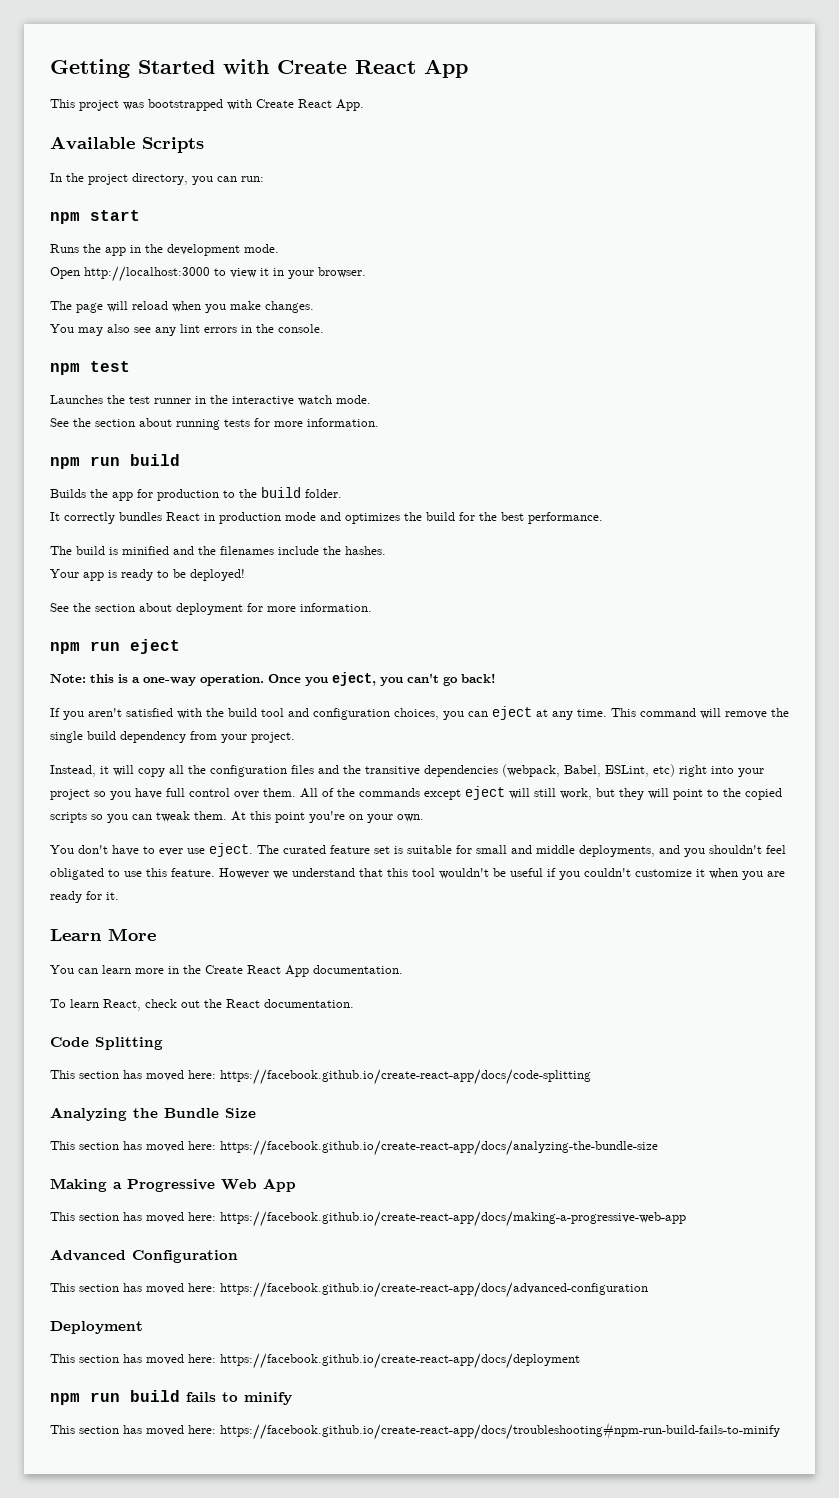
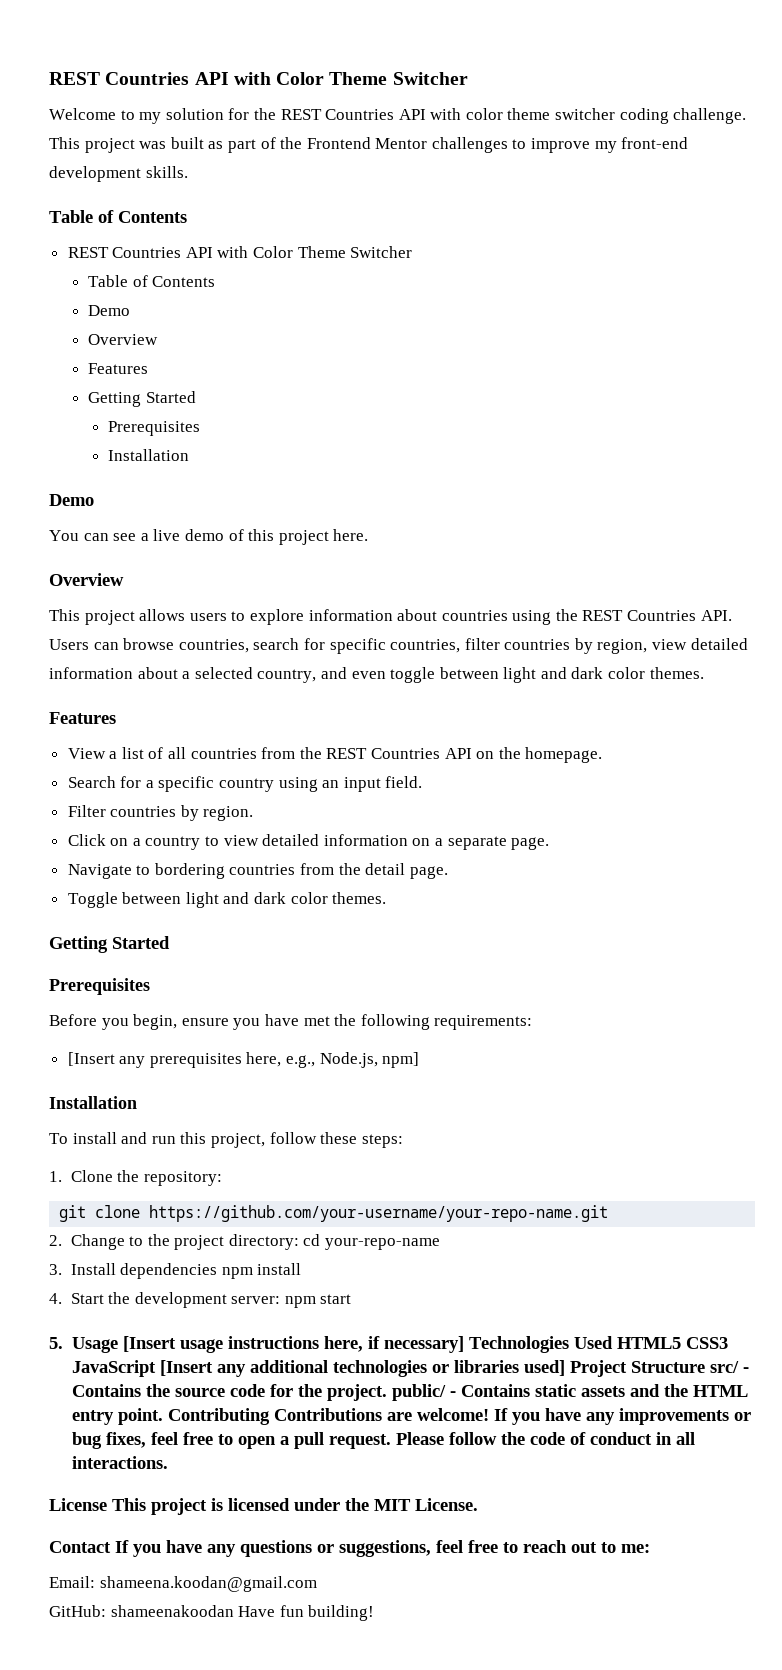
[50,59,468,78] [50,99,364,111] [50,136,204,153] [50,173,264,185] [50,210,140,224] [50,244,279,256] [50,266,366,282] [50,301,314,313] [50,324,324,336] [50,361,130,375] [50,395,371,406] [50,418,379,430] [50,454,180,469] [50,487,342,501] [50,512,603,524] [50,546,386,555] [50,569,245,581] [50,603,372,615] [50,639,180,654] [50,672,496,686] [50,706,789,720] [50,731,295,743] [50,764,764,777] [50,786,782,800] [50,811,424,823] [50,843,786,857] [50,868,785,880] [50,891,119,903] [50,928,156,941] [50,965,403,977] [50,999,354,1011] [50,1037,163,1050] [50,1069,591,1085] [50,1107,256,1121] [50,1140,658,1156] [50,1178,296,1192] [50,1211,686,1227] [50,1249,238,1263] [50,1282,648,1298] [50,1321,143,1334] [50,1353,580,1369] [50,1390,292,1405] [50,1422,780,1440] Getting Started with Create React App // This project was bootstrapped with Create React App. // Available Scripts // In the project directory, you can run: // npm start // Runs the app in the development mode. // Open http://localhost:3000 to view it in your browser. // The page will reload when you make changes. // You may also see any lint errors in the console. // npm test // Launches the test runner in the interactive watch mode. // See the section about running tests for more information. // npm run build // Builds the app for production to the build folder. // It correctly bundles React in production mode and optimizes the build for the best performance. // The build is minified and the filenames include the hashes. // Your app is ready to be deployed! // See the section about deployment for more information. // npm run eject // Note: this is a one-way operation. Once you eject, you can't go back! // If you aren't satisfied with the build tool and configuration choices, you can eject at any time. This command will remove the single build dependency from your project. // Instead, it will copy all the configuration files and the transitive dependencies (webpack, Babel, ESLint, etc) right into your project so you have full control over them. All of the commands except eject will still work, but they will point to the copied scripts so you can tweak them. At this point you're on your own. // You don't have to ever use eject. The curated feature set is suitable for small and middle deployments, and you shouldn't feel obligated to use this feature. However we understand that this tool wouldn't be useful if you couldn't customize it when you are ready for it. // Learn More // You can learn more in the Create React App documentation. // To learn React, check out the React documentation. // Code Splitting // This section has moved here: https://facebook.github.io/create-react-app/docs/code-splitting // Analyzing the Bundle Size // This section has moved here: https://facebook.github.io/create-react-app/docs/analyzing-the-bundle-size // Making a Progressive Web App // This section has moved here: https://facebook.github.io/create-react-app/docs/making-a-progressive-web-app // Advanced Configuration // This section has moved here: https://facebook.github.io/create-react-app/docs/advanced-configuration // Deployment // This section has moved here: https://facebook.github.io/create-react-app/docs/deployment // npm run build fails to minify // This section has moved here: https://facebook.github.io/create-react-app/docs/troubleshooting#npm-run-build-fails-to-minify -> [49,72,468,85] [49,108,747,124] [49,137,689,153] [49,166,188,182] [49,210,187,223] [67,246,413,258] [87,275,216,287] [87,305,130,316] [87,334,158,345] [87,363,148,374] [87,391,196,407] [108,421,201,436] [108,449,190,461] [49,494,94,506] [49,529,369,545] [49,573,124,586] [49,609,732,625] [49,638,748,654] [49,667,704,683] [49,712,116,724] [67,747,603,763] [67,776,423,792] [67,805,254,821] [67,834,550,850] [67,863,448,879] [67,892,387,908] [49,936,170,953] [49,978,150,995] [49,1014,533,1030] [67,1052,420,1068] [49,1096,137,1109] [49,1132,403,1148] [49,1170,222,1186] [59,1205,609,1222] [49,1234,441,1250] [49,1263,302,1279] [49,1292,352,1308] [49,1336,728,1353] [71,1360,749,1377] [71,1384,748,1401] [71,1408,751,1425] [71,1432,695,1449] [71,1456,168,1469] [49,1498,478,1515] [49,1540,650,1557] [49,1576,317,1592] [49,1605,375,1621] REST Countries API with Color Theme Switcher // Welcome to my solution for the REST Countries API with color theme switcher coding challenge. This project was built as part of the Frontend Mentor challenges to improve my front-end development skills. // Table of Contents // REST Countries API with Color Theme Switcher // Table of Contents // Demo // Overview // Features // Getting Started // Prerequisites // Installation // Demo // You can see a live demo of this project here. // Overview // This project allows users to explore information about countries using the REST Countries API. Users can browse countries, search for specific countries, filter countries by region, view detailed information about a selected country, and even toggle between light and dark color themes. // Features // View a list of all countries from the REST Countries API on the homepage. // Search for a specific country using an input field. // Filter countries by region. // Click on a country to view detailed information on a separate page. // Navigate to bordering countries from the detail page. // Toggle between light and dark color themes. // Getting Started // Prerequisites // Before you begin, ensure you have met the following requirements: // [Insert any prerequisites here, e.g., Node.js, npm] // Installation // To install and run this project, follow these steps: // 1. Clone the repository: // git clone https://github.com/your-username/your-repo-name.git // 2. Change to the project directory: cd your-repo-name // 3. Install dependencies npm install // 4. Start the development server: npm start // 5. Usage [Insert usage instructions here, if necessary] Technologies Used HTML5 CSS3 JavaScript [Insert any additional technologies or libraries used] Project Structure src/ - Contains the source code for the project. public/ - Contains static assets and the HTML entry point. Contributing Contributions are welcome! If you have any improvements or bug fixes, feel free to open a pull request. Please follow the code of conduct in all interactions. // License This project is licensed under the MIT License. // Contact If you have any questions or suggestions, feel free to reach out to me: // Email: shameena.koodan@gmail.com // GitHub: shameenakoodan Have fun building!

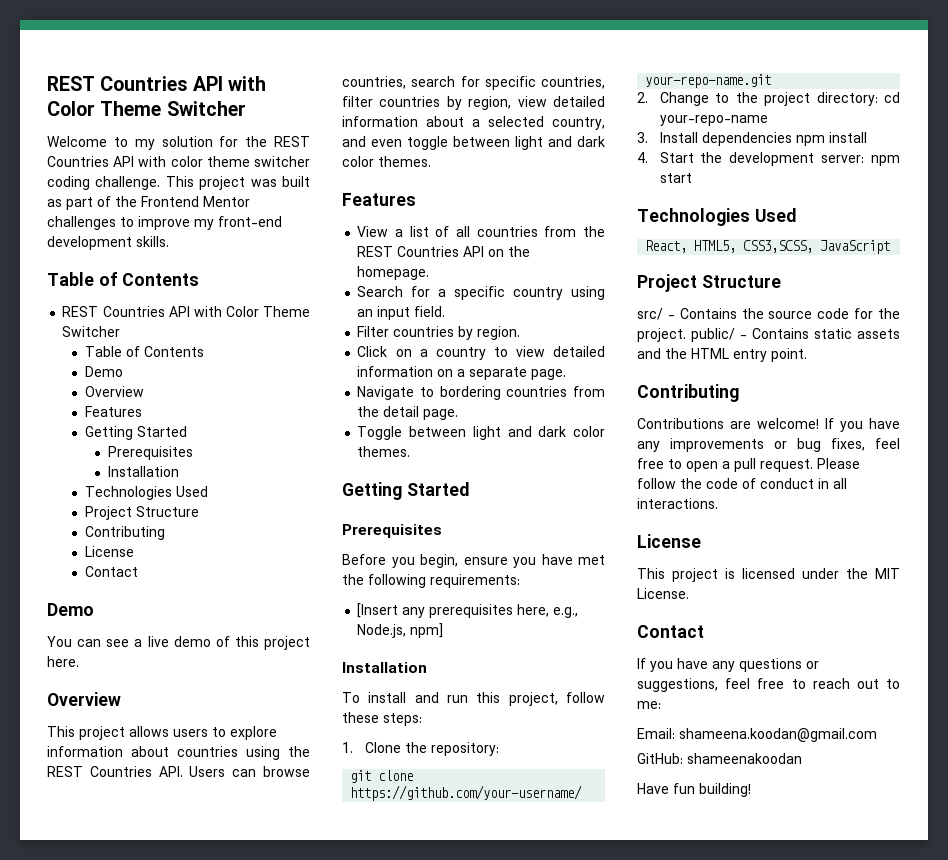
(190, 455) none -> [84,486,208,500] [84,506,199,520] [84,526,165,540] [84,546,134,557] [84,566,138,577] // Technologies Used // Project Structure // Contributing // License // Contact
[49,1336,728,1353] [71,1360,705,1377] 5. Usage [Insert usage instructions here, if necessary] Technologies Used HTML5 CSS3 JavaScript [Insert any additional technologies or libraries used] Project Structure -> [637,208,796,226] [645,240,891,254] [637,274,781,292] Technologies Used // React, HTML5, CSS3,SCSS, JavaScript // Project Structure //
[167,1408,270,1425] Contributing -> [637,384,739,402] // Contributing //
(107, 1504) none -> (701, 541) //
(111, 1547) none -> (704, 631) //
(234, 1611) none -> (802, 758) //

